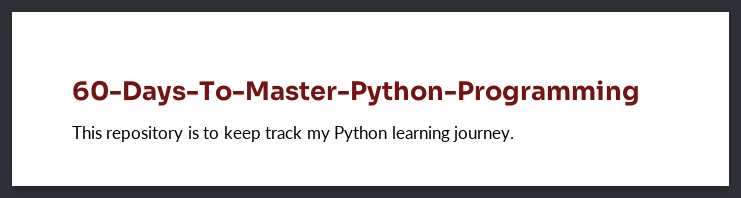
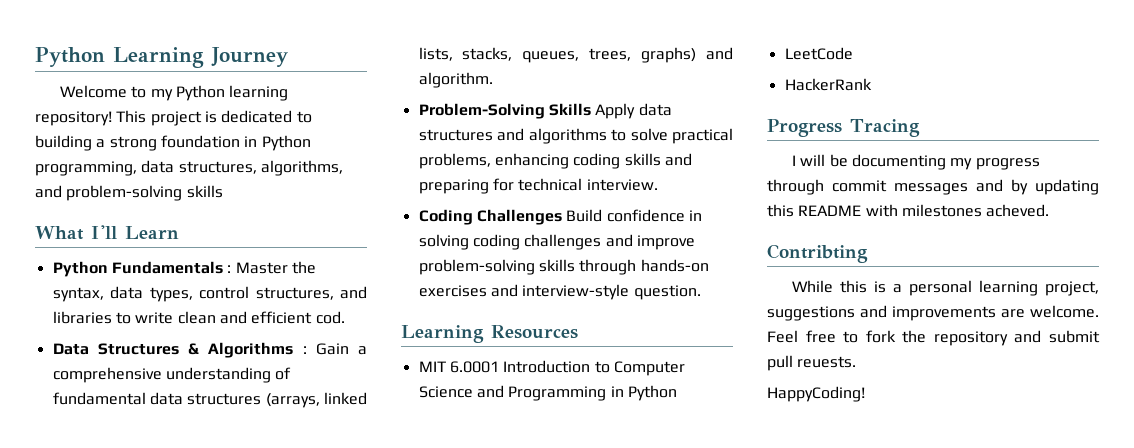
[72,80,640,106] [72,126,515,142] 60-Days-To-Master-Python-Programming // This repository is to keep track my Python learning journey. -> [35,47,288,68] [60,85,289,101] [35,110,312,126] [35,135,311,151] [35,160,343,176] [35,185,223,201] [35,225,179,240] [52,261,316,277] [52,286,367,302] [52,311,345,324] [52,342,368,358] [52,367,292,383] [52,392,367,408] [418,47,733,63] [418,72,493,88] [418,103,672,119] [418,128,733,144] [418,153,692,169] [418,178,658,194] [418,209,702,225] [418,234,695,250] [418,259,709,275] [418,284,701,300] [401,325,578,343] [418,360,685,376] [418,385,677,401] [784,47,853,60] [784,78,872,91] [767,119,920,137] [792,154,1040,170] [767,179,1099,195] [767,204,1050,217] [767,244,868,263] [792,280,1099,296] [767,305,1099,321] [767,330,1100,346] [767,355,857,371] [767,386,865,402] Python Learning Journey // Welcome to my Python learning repository! This project is dedicated to building a strong foundation in Python programming, data structures, algorithms, and problem-solving skills // What I'll Learn // Python Fundamentals : Master the syntax, data types, control structures, and libraries to write clean and efficient cod. // Data Structures & Algorithms : Gain a comprehensive understanding of fundamental data structures (arrays, linked lists, stacks, queues, trees, graphs) and algorithm. // Problem-Solving Skills Apply data structures and algorithms to solve practical problems, enhancing coding skills and preparing for technical interview. // Coding Challenges Build confidence in solving coding challenges and improve problem-solving skills through hands-on exercises and interview-style question. // Learning Resources // MIT 6.0001 Introduction to Computer Science and Programming in Python // LeetCode // HackerRank // Progress Tracing // I will be documenting my progress through commit messages and by updating this README with milestones acheved. // Contribting // While this is a personal learning project, suggestions and improvements are welcome. Feel free to fork the repository and submit pull reuests. // HappyCoding!

